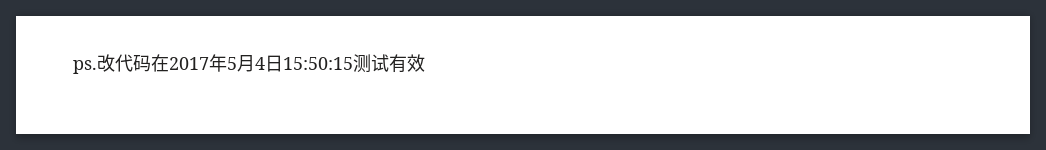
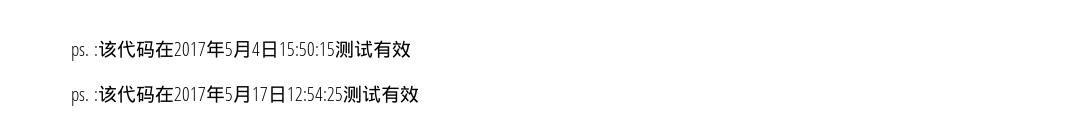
[73,54,115,74] ps.改 -> [71,40,117,61] ps. :该
(425, 63) none -> [71,85,419,106] // ps. :该代码在2017年5月17日12:54:25测试有效

